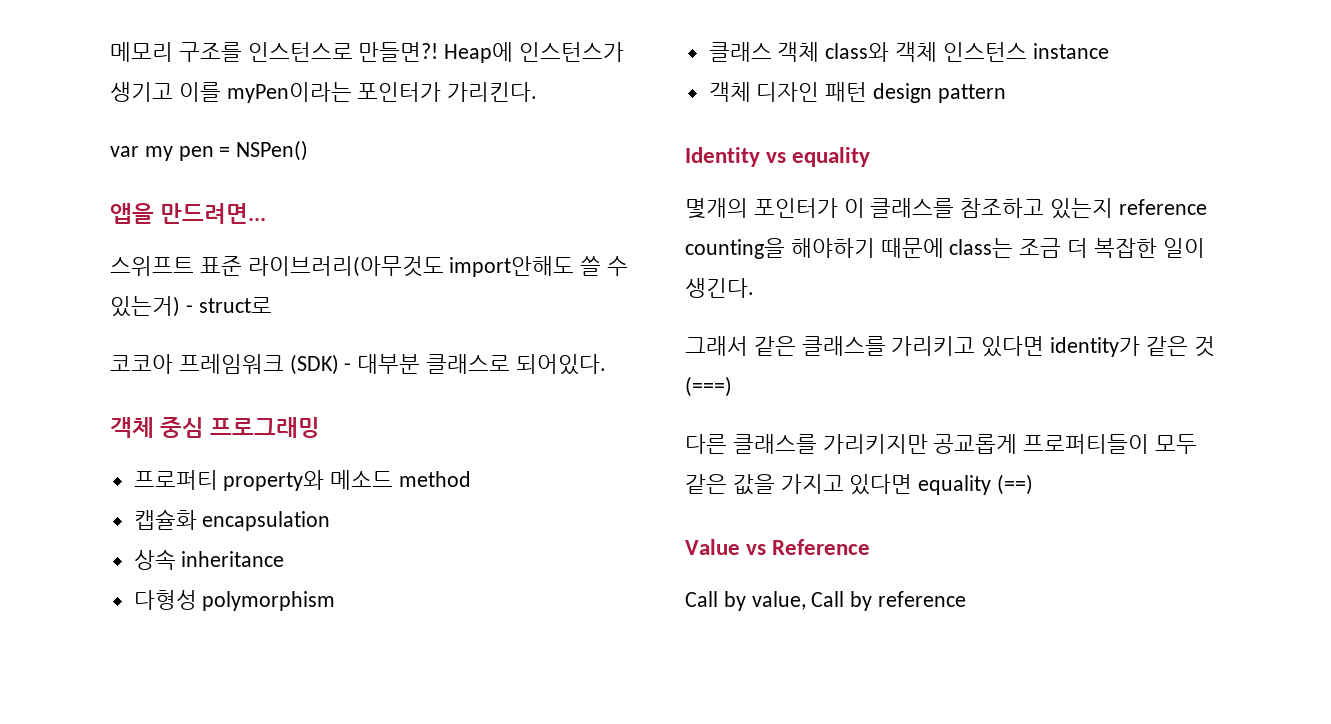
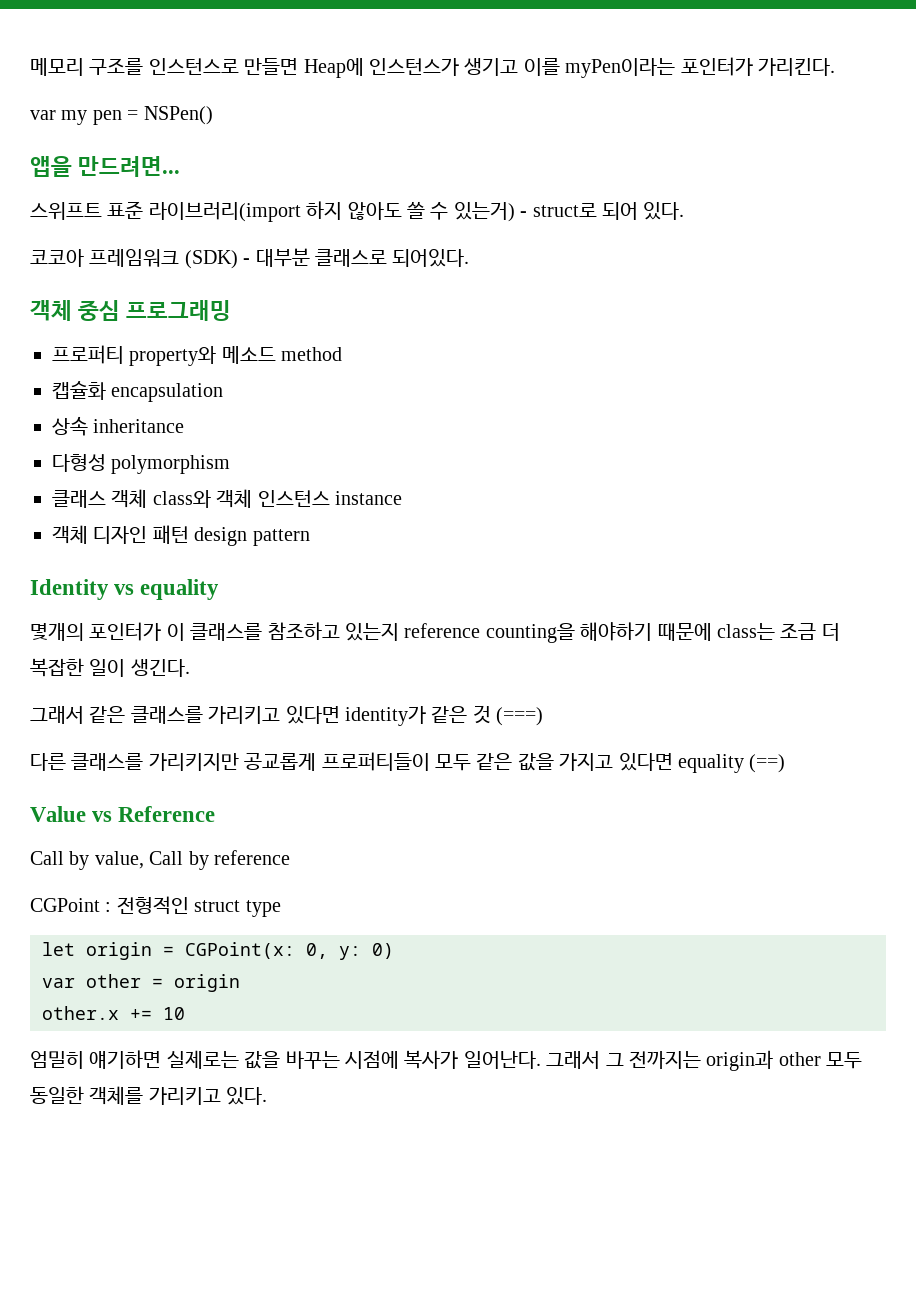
[358,42,439,62] 만들면?! -> [244,58,299,75] 만들면
[247,256,575,277] 라이브러리(아무것도 import안해도 -> [148,201,402,222] 라이브러리(import 하지 않아도
(272, 305) none -> [601,202,685,220] 되어 있다.
(967, 599) none -> [30,896,281,917] [42,942,394,960] [42,974,240,992] [42,1006,185,1020] [30,1050,863,1071] [30,1086,268,1105] // CGPoint : 전형적인 struct type // let origin = CGPoint(x: 0, y: 0) // var other = origin // other.x += 10 // 엄밀히 얘기하면 실제로는 값을 바꾸는 시점에 복사가 일어난다. 그래서 그 전까지는 origin과 other 모두 동일한 객체를 가리키고 있다.

